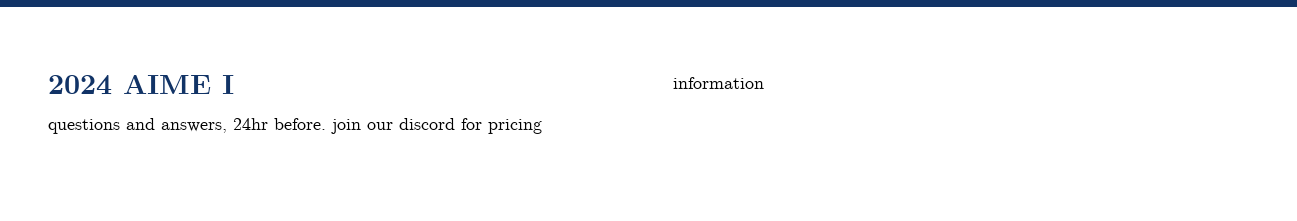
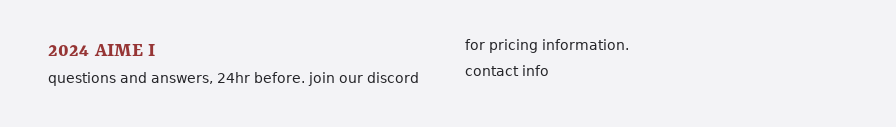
[673,77,764,89] information -> [542,39,629,50] [465,65,549,76] information. // contact info

